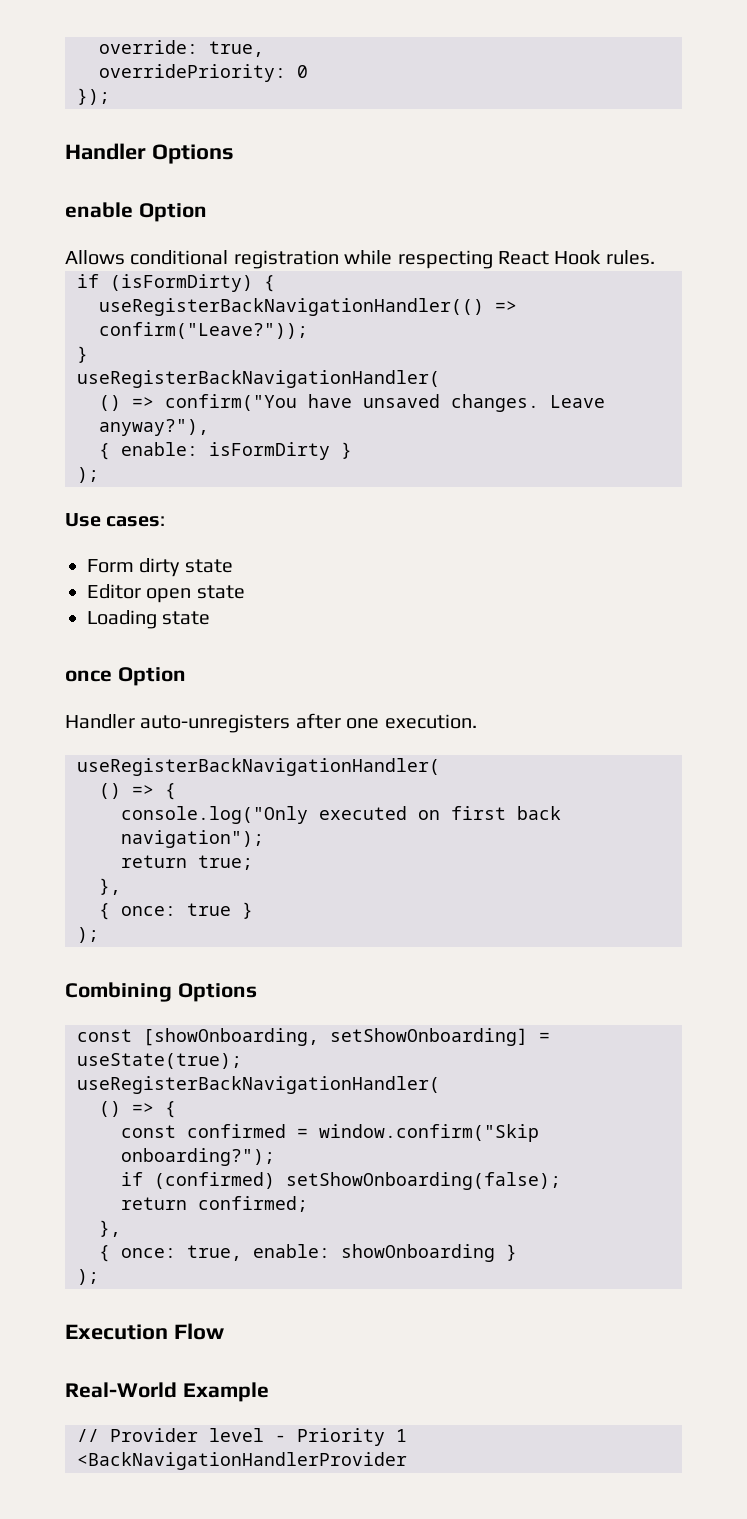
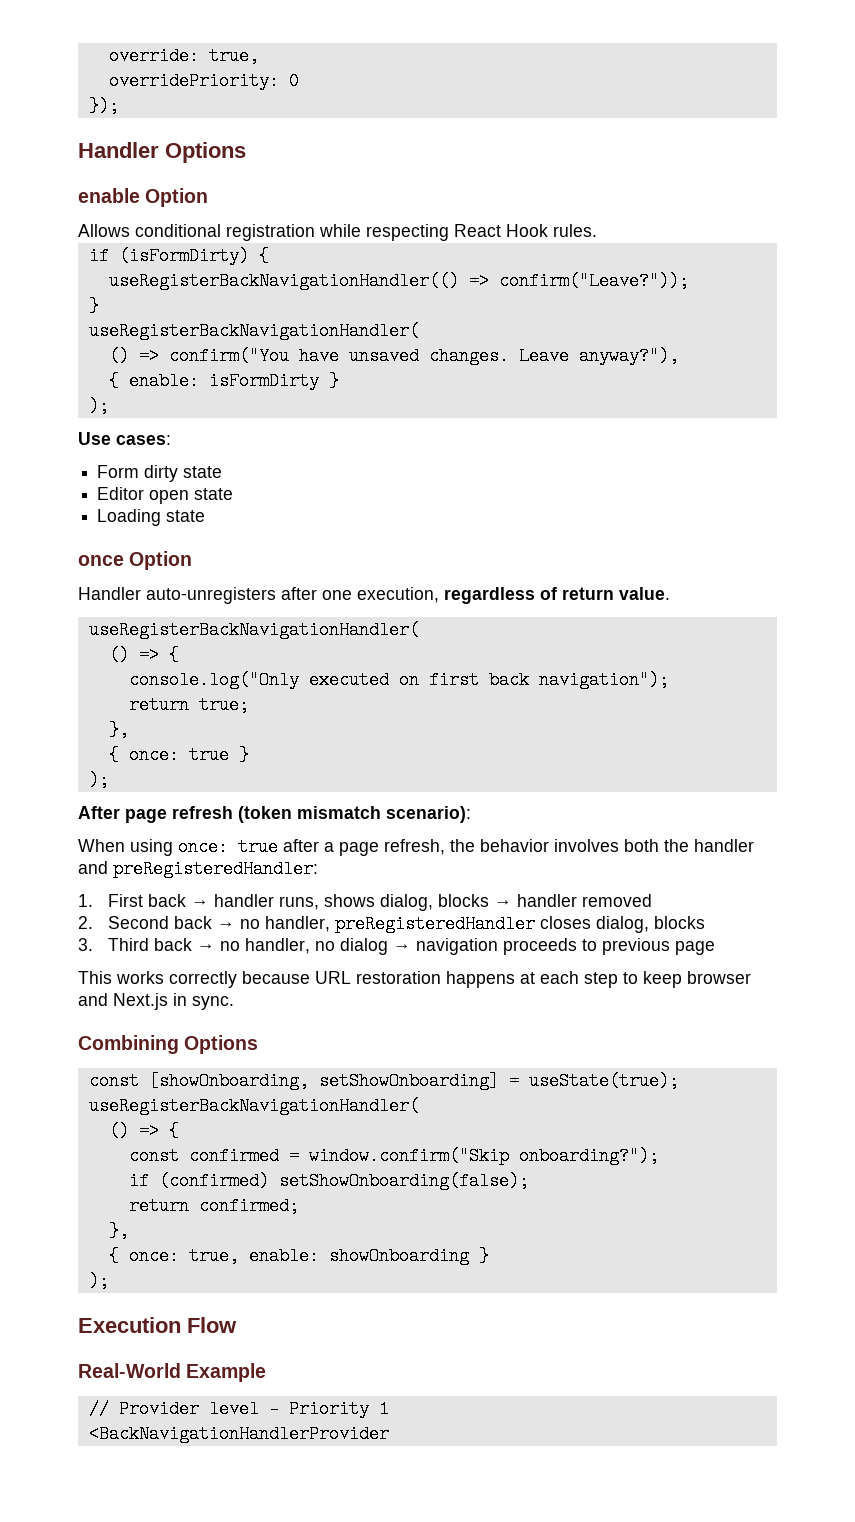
[384,714,477,729] execution. -> [357,587,670,604] execution, regardless of return value.
(99, 935) none -> [78,806,471,823] [78,838,754,856] [78,860,318,878] [78,894,653,911] [78,915,706,933] [78,938,716,955] [78,971,751,988] [78,993,234,1010] // After page refresh (token mismatch scenario): // When using once: true after a page refresh, the behavior involves both the handler and preRegisteredHandler: // 1. First back → handler runs, shows dialog, blocks → handler removed // 2. Second back → no handler, preRegisteredHandler closes dialog, blocks // 3. Third back → no handler, no dialog → navigation proceeds to previous page // This works correctly because URL restoration happens at each step to keep browser and Next.js in sync.

